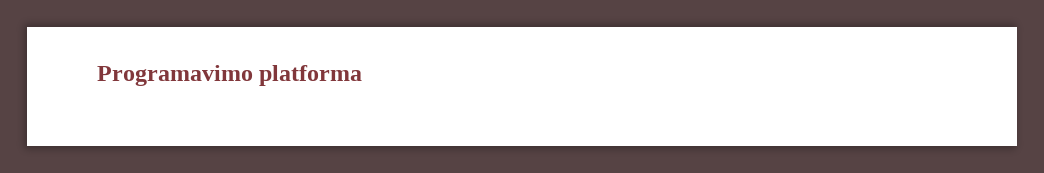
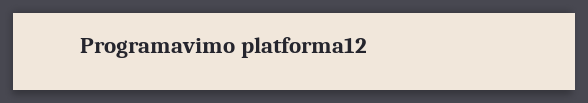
[259,65,363,86] platforma -> [241,37,368,58] platforma12

